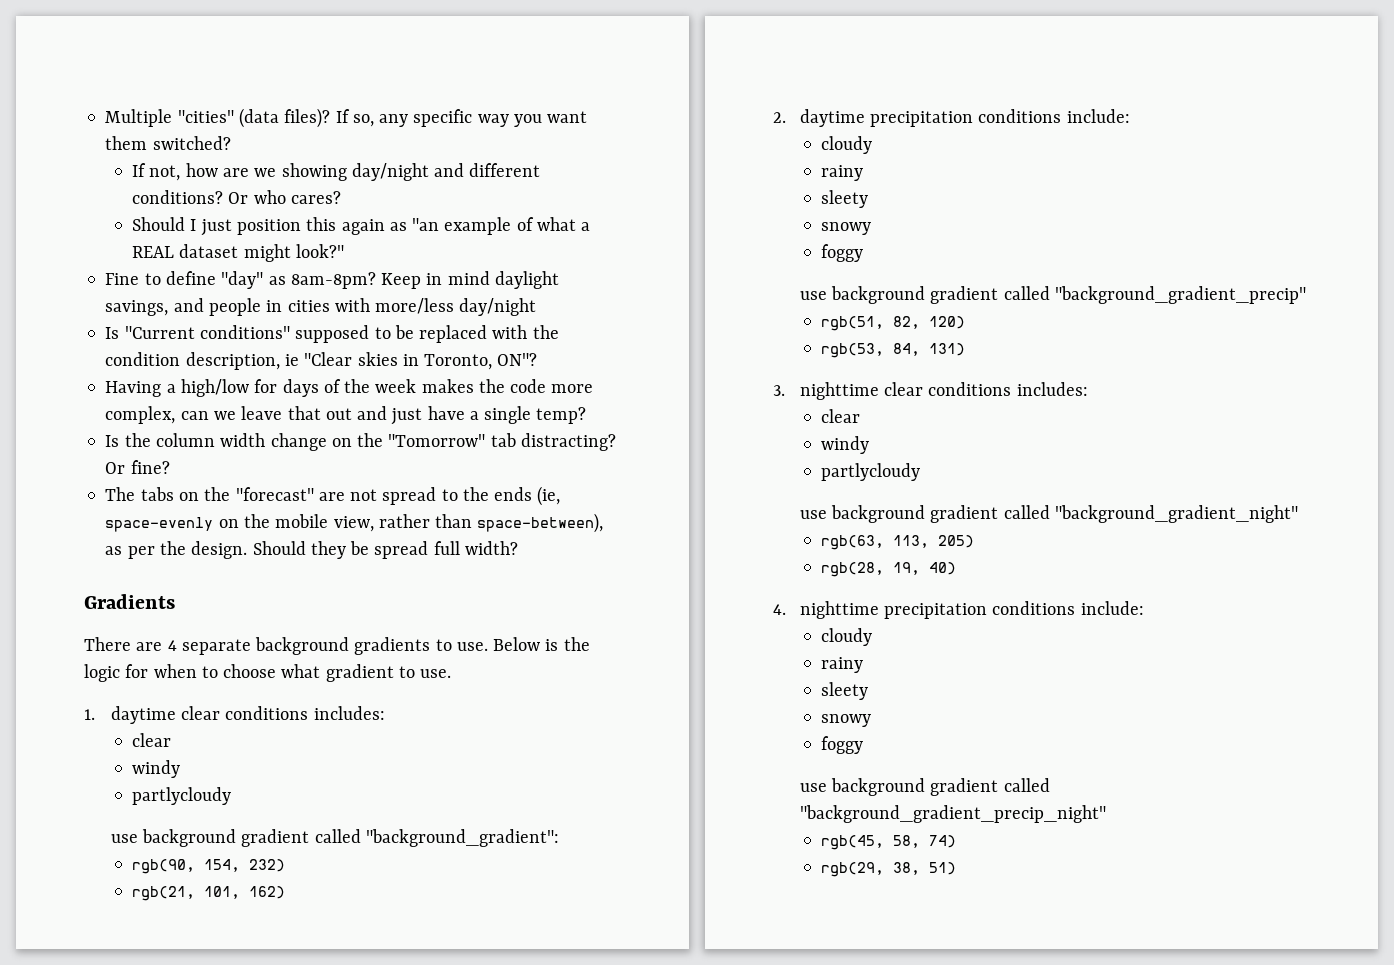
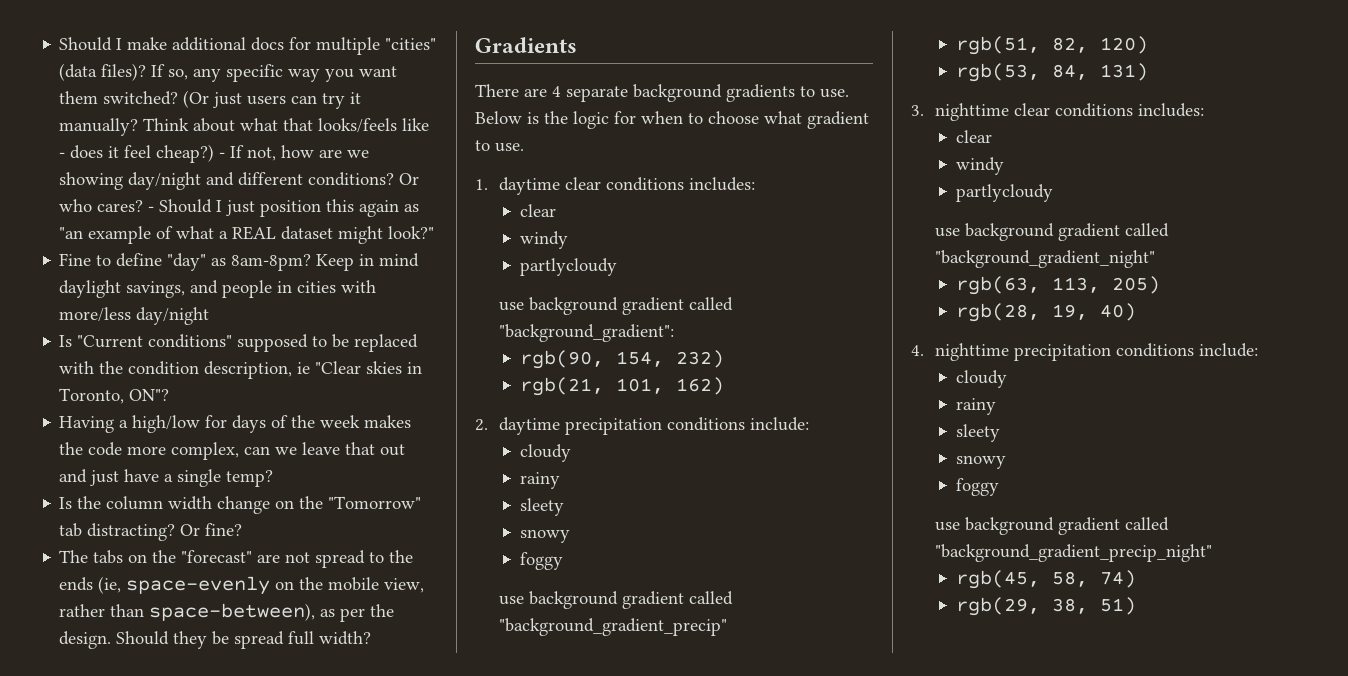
[105,109,173,127] Multiple -> [59,37,381,55] Should I make additional docs for multiple
(231, 143) // -> [183,90,362,109] [59,118,430,136] [59,144,226,163] (Or just users can try it manually? Think about what that looks/feels like - does it feel cheap?) -
(341, 197) // -> [148,206,155,212] -

